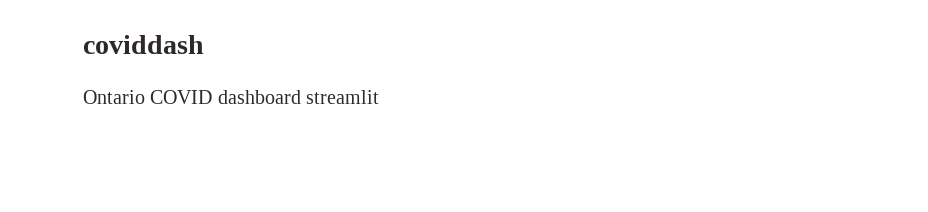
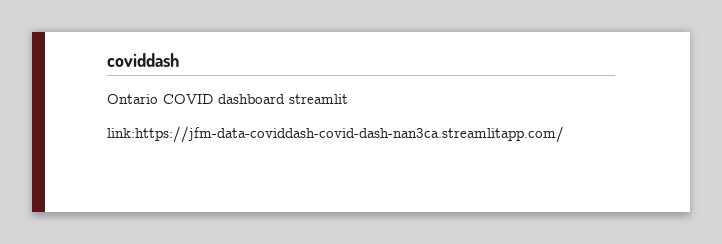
(380, 97) none -> [107,126,564,143] // link:https://jfm-data-coviddash-covid-dash-nan3ca.streamlitapp.com/

